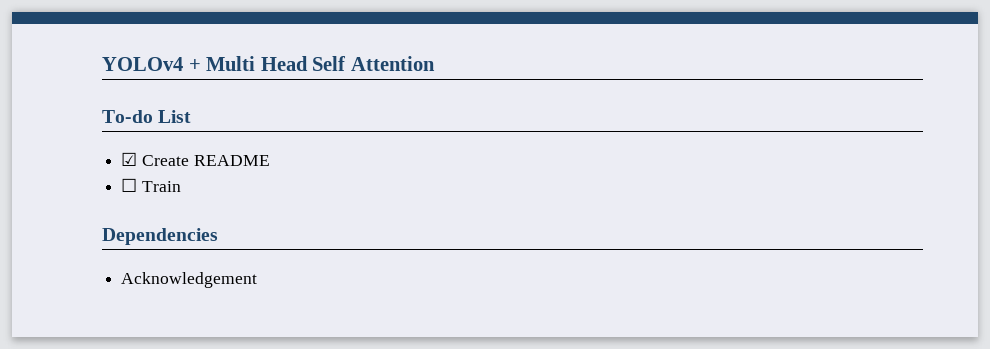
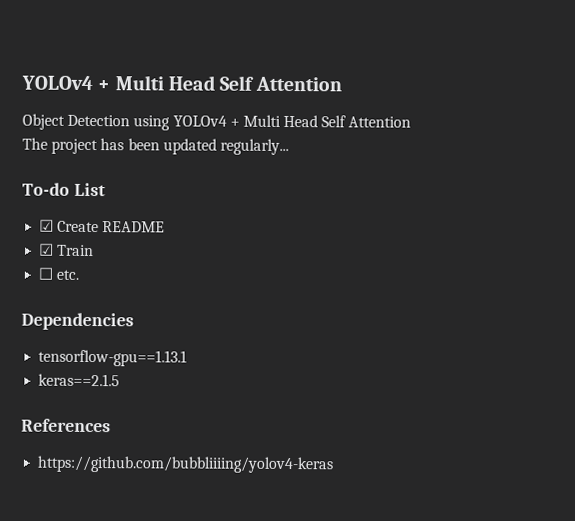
[102,56,435,71] YOLOv4 + Multi Head Self Attention -> [21,75,343,92] [22,113,412,131] [22,137,289,156] YOLOv4 + Multi Head Self Attention // Object Detection using YOLOv4 + Multi Head Self Attention // The project has been updated regularly...
(270, 160) none -> [39,243,95,257] // ☑ Train
[141,181,181,192] Train -> [56,269,80,280] etc.
[121,272,258,288] Acknowledgement -> [38,349,188,367] [38,373,121,387] [21,418,111,433] [37,455,335,474] tensorflow-gpu==1.13.1 // keras==2.1.5 // References // https://github.com/bubbliiiing/yolov4-keras

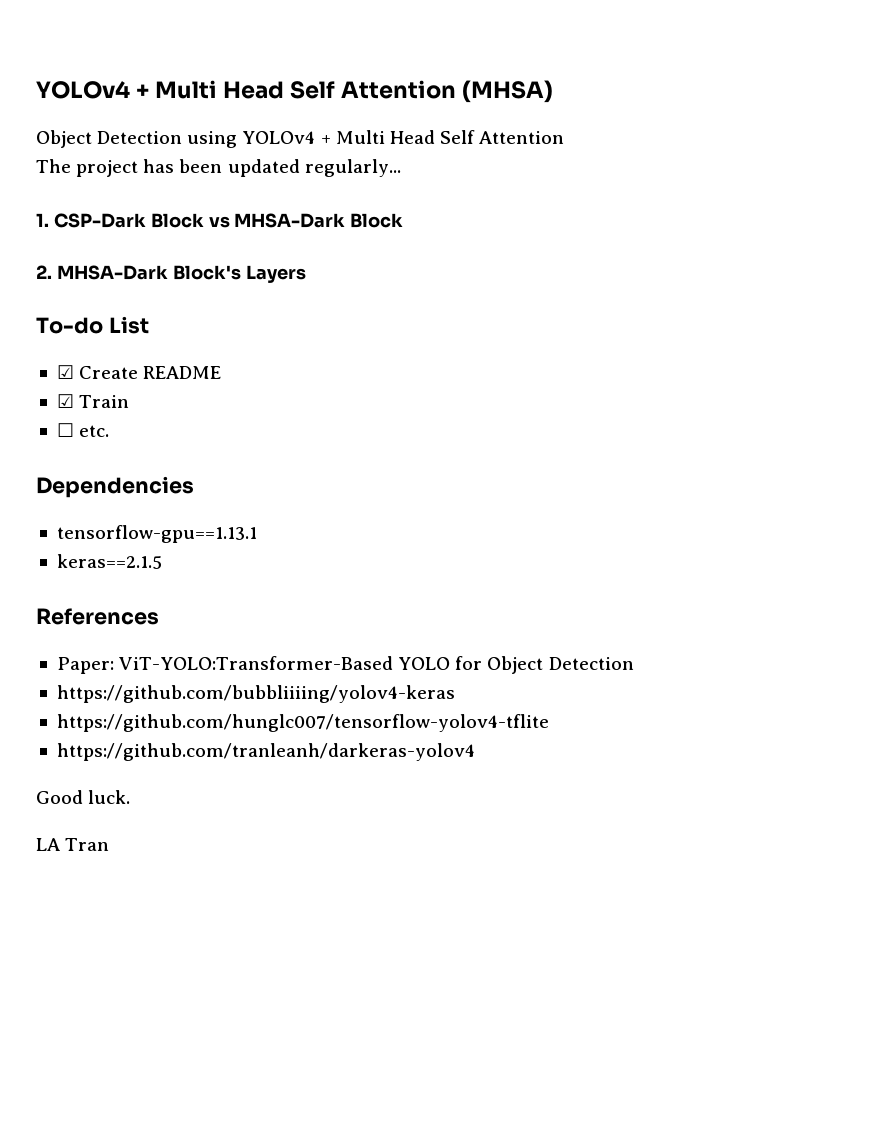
[21,75,343,92] YOLOv4 + Multi Head Self Attention -> [36,80,554,103] YOLOv4 + Multi Head Self Attention (MHSA)
(289, 147) none -> [36,213,404,228] [36,265,306,283] // 1. CSP-Dark Block vs MHSA-Dark Block // 2. MHSA-Dark Block's Layers
[37,455,335,474] https://github.com/bubbliiiing/yolov4-keras -> [56,656,634,674] [56,685,455,703] [56,714,549,732] [56,743,475,761] [36,790,131,804] [36,838,110,851] Paper: ViT-YOLO:Transformer-Based YOLO for Object Detection // https://github.com/bubbliiiing/yolov4-keras // https://github.com/hunglc007/tensorflow-yolov4-tflite // https://github.com/tranleanh/darkeras-yolov4 // Good luck. // LA Tran

